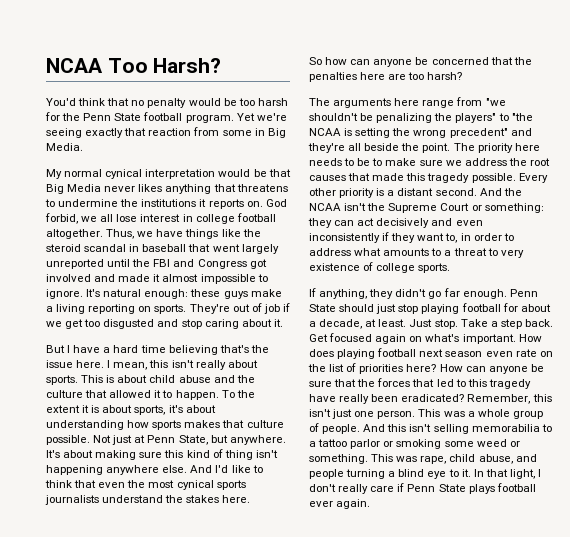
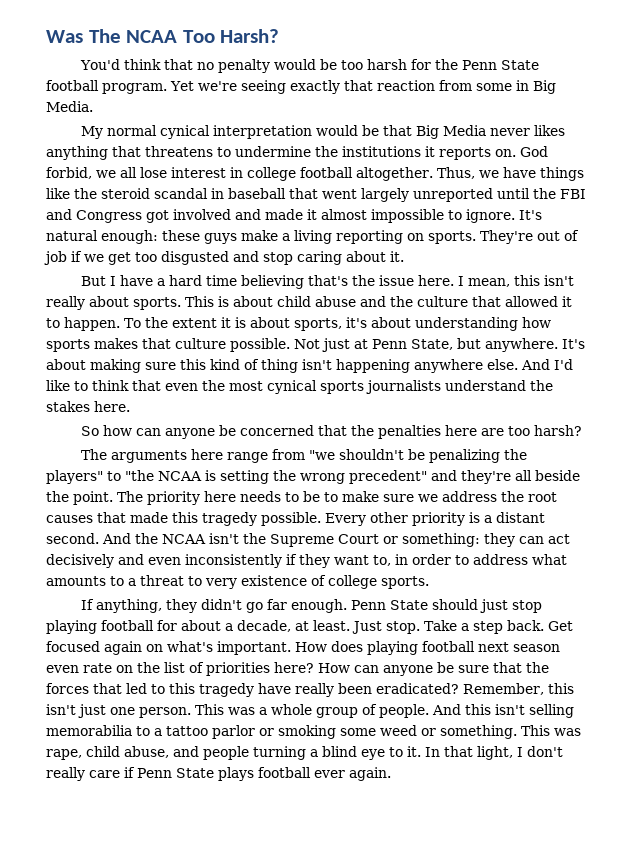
(46, 65) none -> [46,29,121,43] Was The

